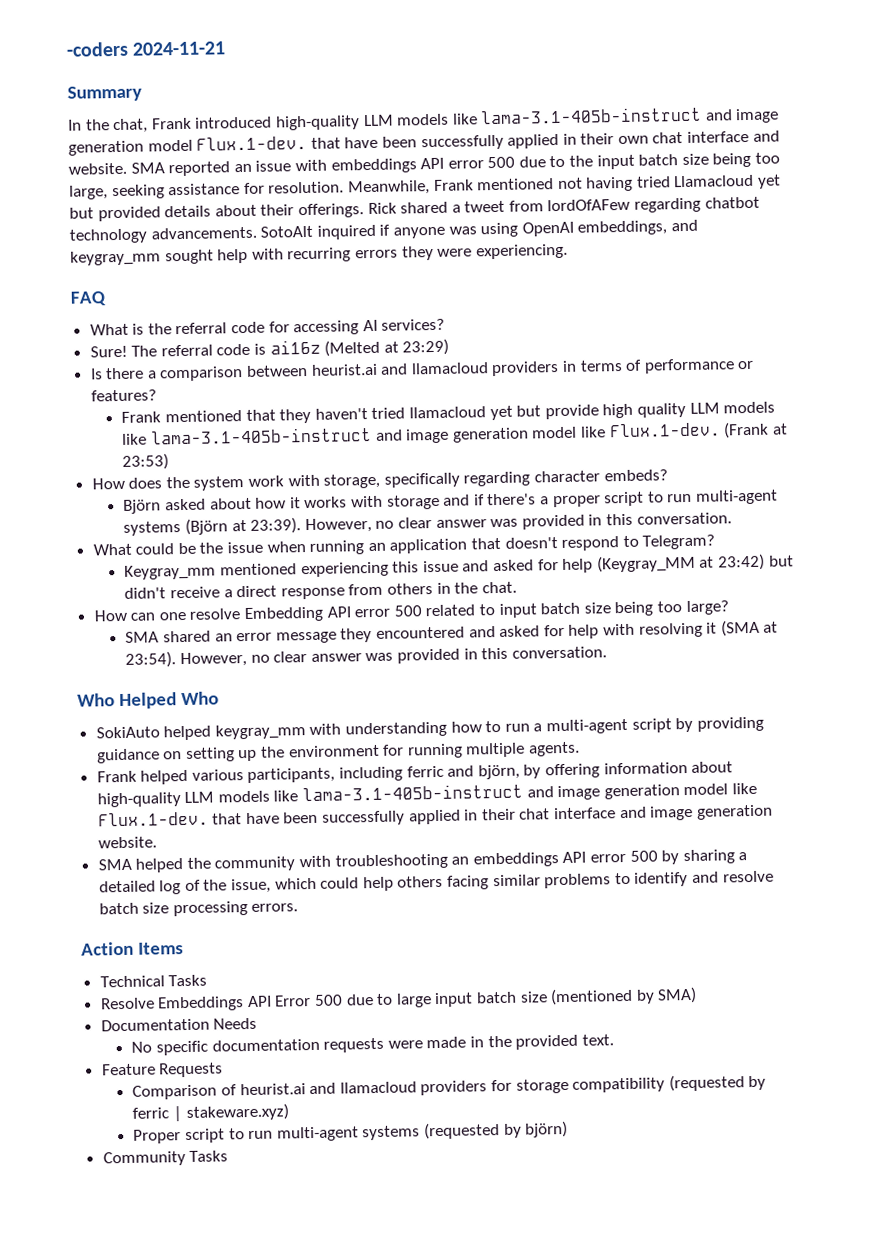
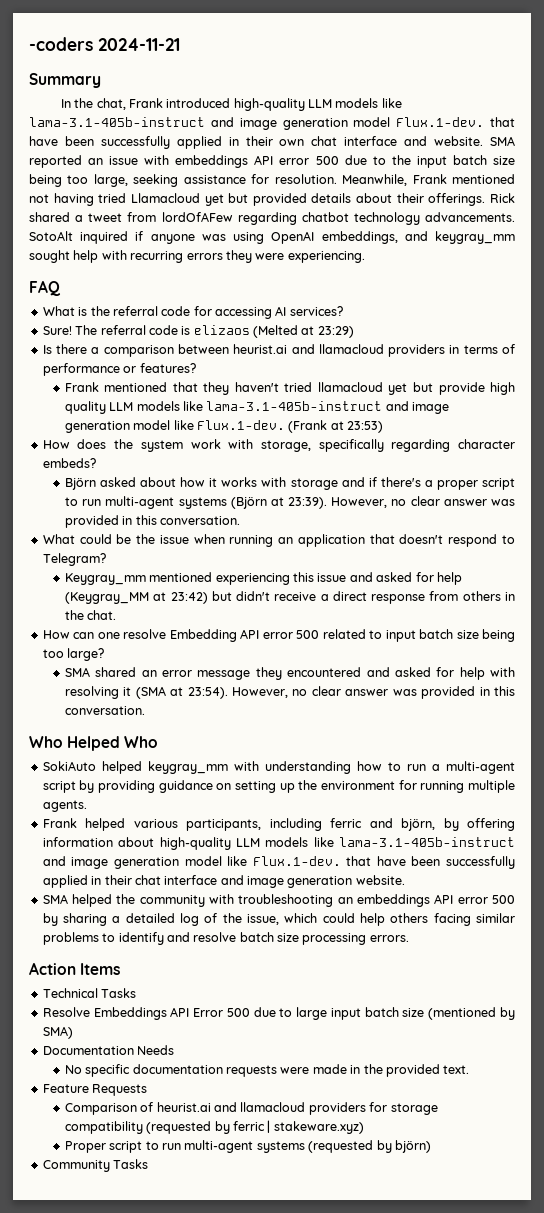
[269,339,321,355] ai16z -> [193,325,250,335] elizaos

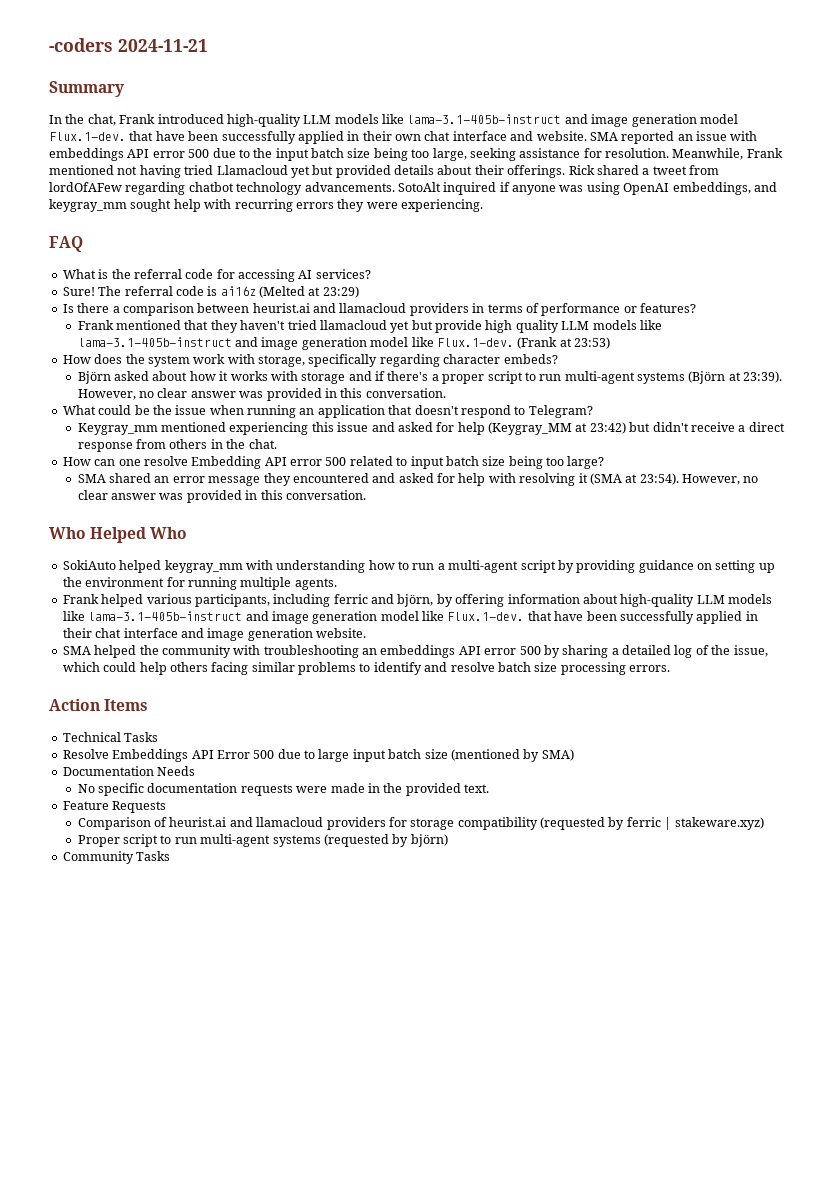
[193,325,250,335] elizaos -> [220,286,256,296] ai16z

